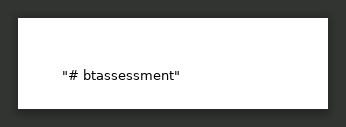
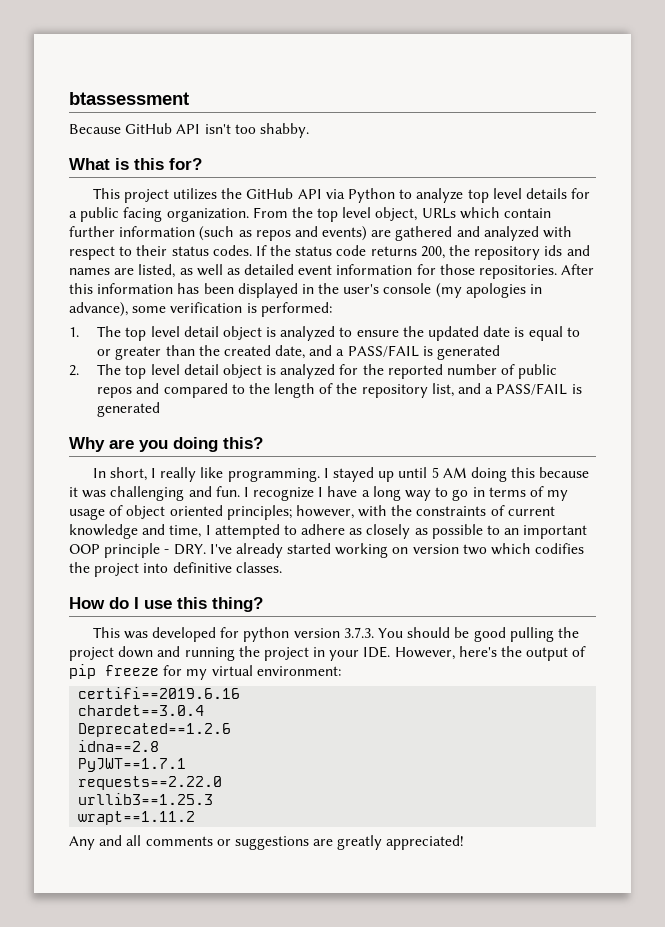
[62,69,180,80] "# btassessment" -> [69,92,189,105] [69,123,309,138] [69,158,202,170] [92,188,591,203] [69,207,552,222] [69,226,573,241] [69,245,590,260] [69,264,595,279] [69,283,543,298] [69,302,332,317] [69,326,580,341] [97,345,500,360] [69,364,558,379] [97,383,582,398] [97,402,161,417] [69,437,263,452] [92,467,590,482] [69,486,569,501] [69,505,555,520] [69,524,588,539] [69,543,585,558] [69,562,282,577] [69,597,263,612] [92,627,579,642] [69,646,587,661] [69,664,341,680] [78,687,241,699] [78,705,205,716] [78,723,232,737] [78,740,160,752] [78,758,187,772] [78,776,223,790] [78,793,214,805] [78,811,196,825] [69,835,465,850] btassessment // Because GitHub API isn't too shabby. // What is this for? // This project utilizes the GitHub API via Python to analyze top level details for a public facing organization. From the top level object, URLs which contain further information (such as repos and events) are gathered and analyzed with respect to their status codes. If the status code returns 200, the repository ids and names are listed, as well as detailed event information for those repositories. After this information has been displayed in the user's console (my apologies in advance), some verification is performed: // 1. The top level detail object is analyzed to ensure the updated date is equal to or greater than the created date, and a PASS/FAIL is generated // 2. The top level detail object is analyzed for the reported number of public repos and compared to the length of the repository list, and a PASS/FAIL is generated // Why are you doing this? // In short, I really like programming. I stayed up until 5 AM doing this because it was challenging and fun. I recognize I have a long way to go in terms of my usage of object oriented principles; however, with the constraints of current knowledge and time, I attempted to adhere as closely as possible to an important OOP principle - DRY. I've already started working on version two which codifies the project into definitive classes. // How do I use this thing? // This was developed for python version 3.7.3. You should be good pulling the project down and running the project in your IDE. However, here's the output of pip freeze for my virtual environment: // certifi==2019.6.16 // chardet==3.0.4 // Deprecated==1.2.6 // idna==2.8 // PyJWT==1.7.1 // requests==2.22.0 // urllib3==1.25.3 // wrapt==1.11.2 // Any and all comments or suggestions are greatly appreciated!

